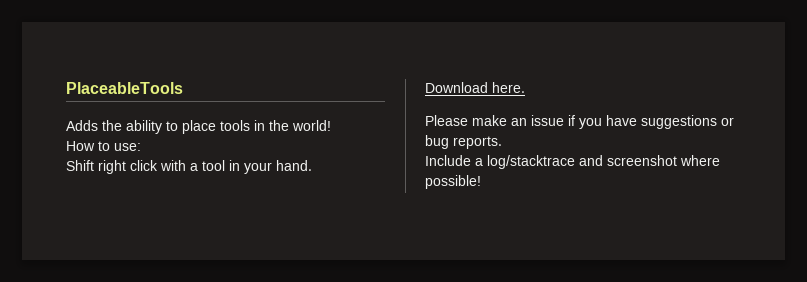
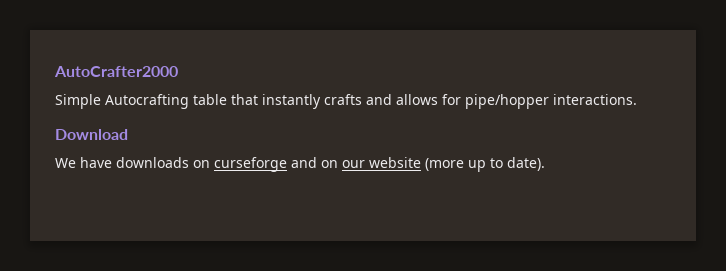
[66,82,183,94] [66,120,331,134] [66,141,141,151] [66,160,312,174] [425,82,525,93] [425,115,734,129] [425,135,502,149] [425,155,720,169] [425,175,481,189] PlaceableTools // Adds the ability to place tools in the world! // How to use: // Shift right click with a tool in your hand. // Download here. // Please make an issue if you have suggestions or bug reports. // Include a log/stacktrace and screenshot where possible! -> [54,66,178,77] [55,94,637,109] [55,129,128,140] [55,157,545,172] AutoCrafter2000 // Simple Autocrafting table that instantly crafts and allows for pipe/hopper interactions. // Download // We have downloads on curseforge and on our website (more up to date).

